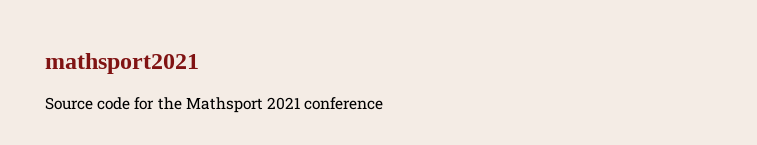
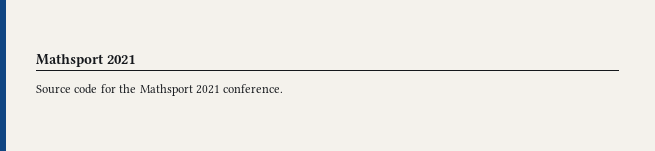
[45,53,199,74] mathsport2021 -> [36,54,135,67] Mathsport 2021
[304,97,384,110] conference -> [223,84,284,93] conference.

